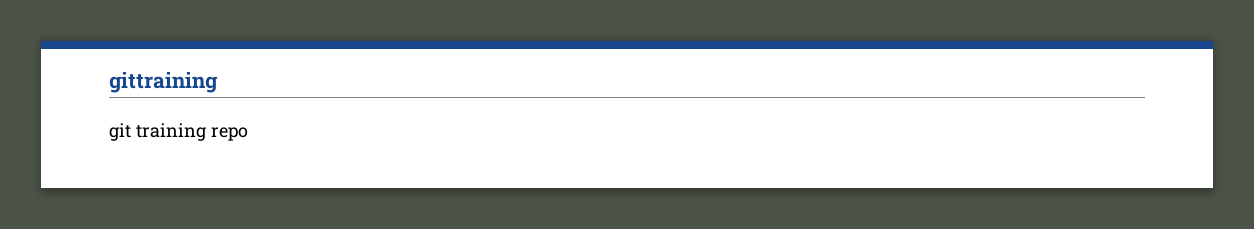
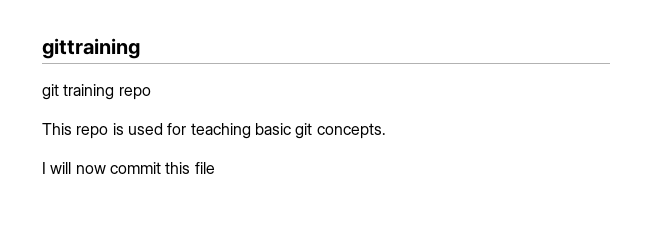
(248, 134) none -> [42,123,386,139] [42,162,215,174] // This repo is used for teaching basic git concepts. // I will now commit this file

